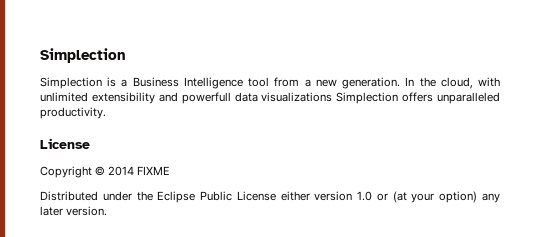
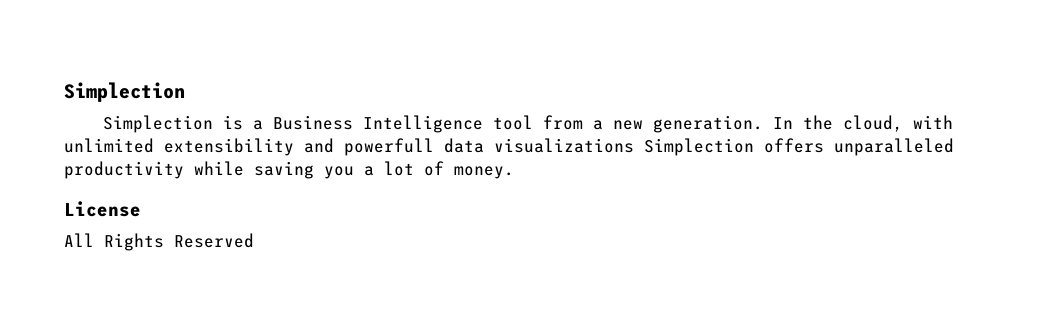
[40,107,106,119] [40,138,90,149] [40,166,171,178] [40,191,501,203] [40,206,108,216] productivity. // License // Copyright © 2014 FIXME // Distributed under the Eclipse Public License either version 1.0 or (at your option) any later version. -> [64,161,514,179] [64,201,141,217] [64,233,254,251] productivity while saving you a lot of money. // License // All Rights Reserved

